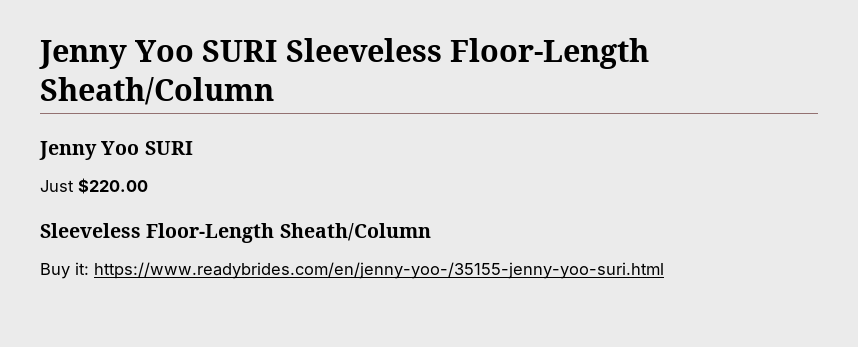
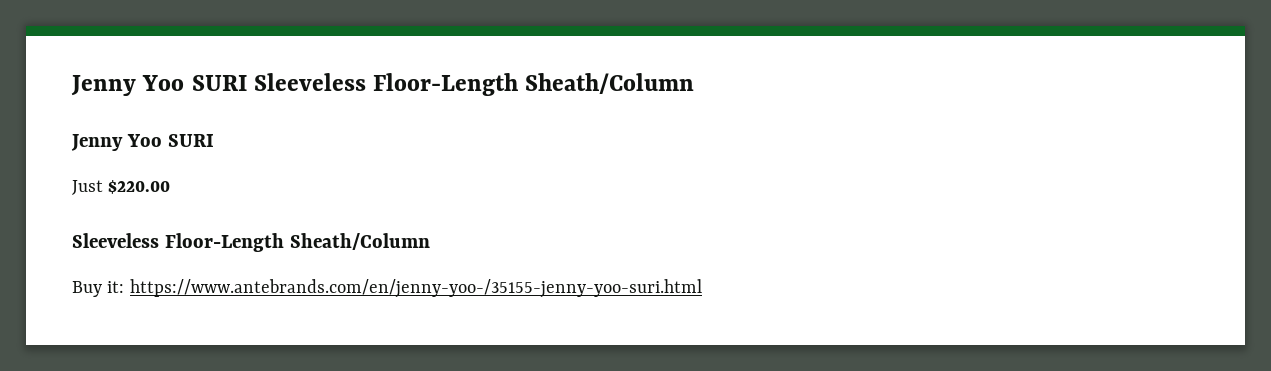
[94,262,664,279] https://www.readybrides.com/en/jenny-yoo-/35155-jenny-yoo-suri.html -> [129,279,702,298] https://www.antebrands.com/en/jenny-yoo-/35155-jenny-yoo-suri.html

